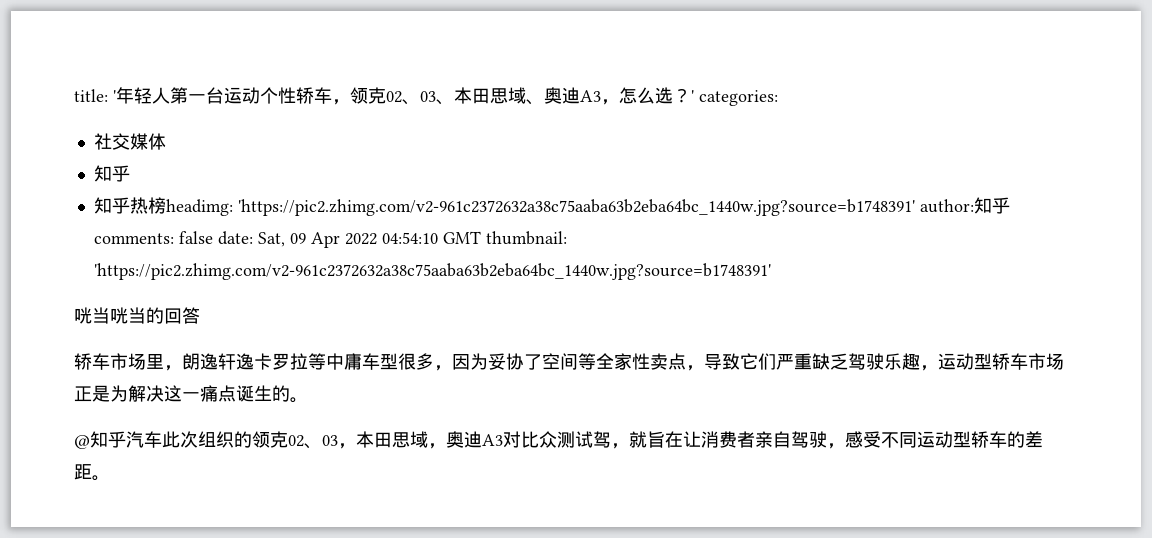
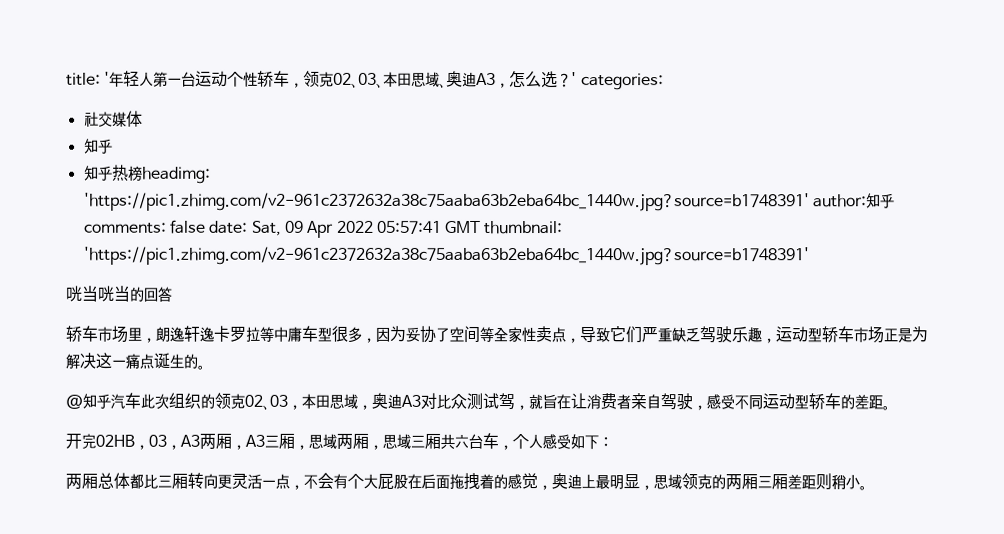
[237,199,915,216] 'https://pic2.zhimg.com/v2-961c2372632a38c75aaba63b2eba64bc_1440w.jpg?source=b1748391' -> [83,192,810,212] 'https://pic1.zhimg.com/v2-961c2372632a38c75aaba63b2eba64bc_1440w.jpg?source=b1748391'
[381,232,438,244] 04:54:10 -> [376,220,442,234] 05:57:41
[93,263,771,280] 'https://pic2.zhimg.com/v2-961c2372632a38c75aaba63b2eba64bc_1440w.jpg?source=b1748391' -> [83,246,810,266] 'https://pic1.zhimg.com/v2-961c2372632a38c75aaba63b2eba64bc_1440w.jpg?source=b1748391'
(110, 478) none -> [65,432,613,451] [65,472,867,491] // 开完02HB，03，A3两厢，A3三厢，思域两厢，思域三厢共六台车，个人感受如下： // 两厢总体都比三厢转向更灵活一点，不会有个大屁股在后面拖拽着的感觉，奥迪上最明显，思域领克的两厢三厢差距则稍小。

